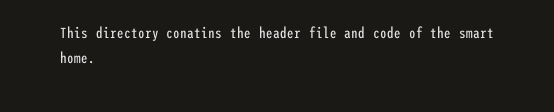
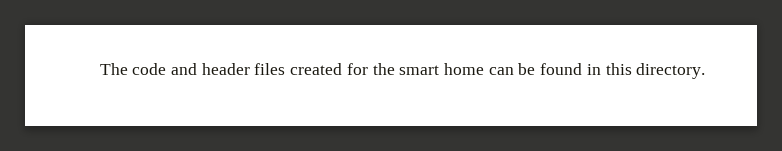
[60,26,494,41] [60,51,95,64] This directory conatins the header file and code of the smart home. -> [99,63,706,79] The code and header files created for the smart home can be found in this directory.

